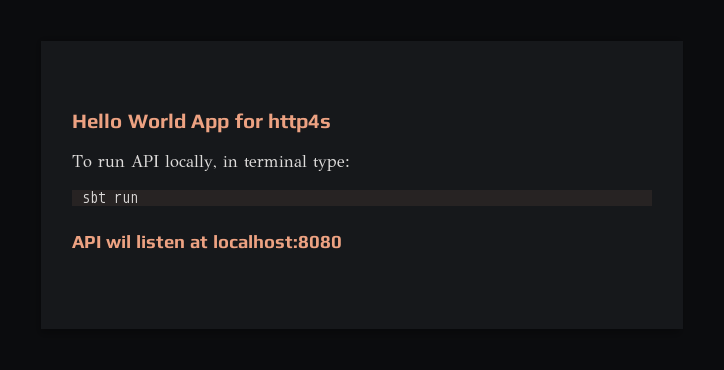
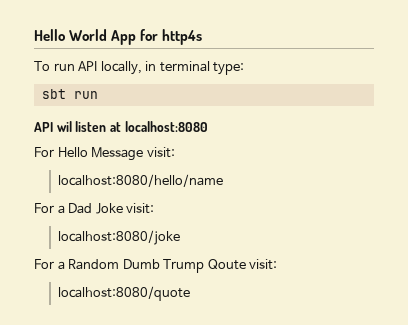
(342, 242) none -> [34,147,175,161] [58,174,224,187] [34,203,155,214] [58,230,181,245] [34,259,278,273] [58,286,191,301] // For Hello Message visit: // localhost:8080/hello/name // For a Dad Joke visit: // localhost:8080/joke // For a Random Dumb Trump Qoute visit: // localhost:8080/quote

